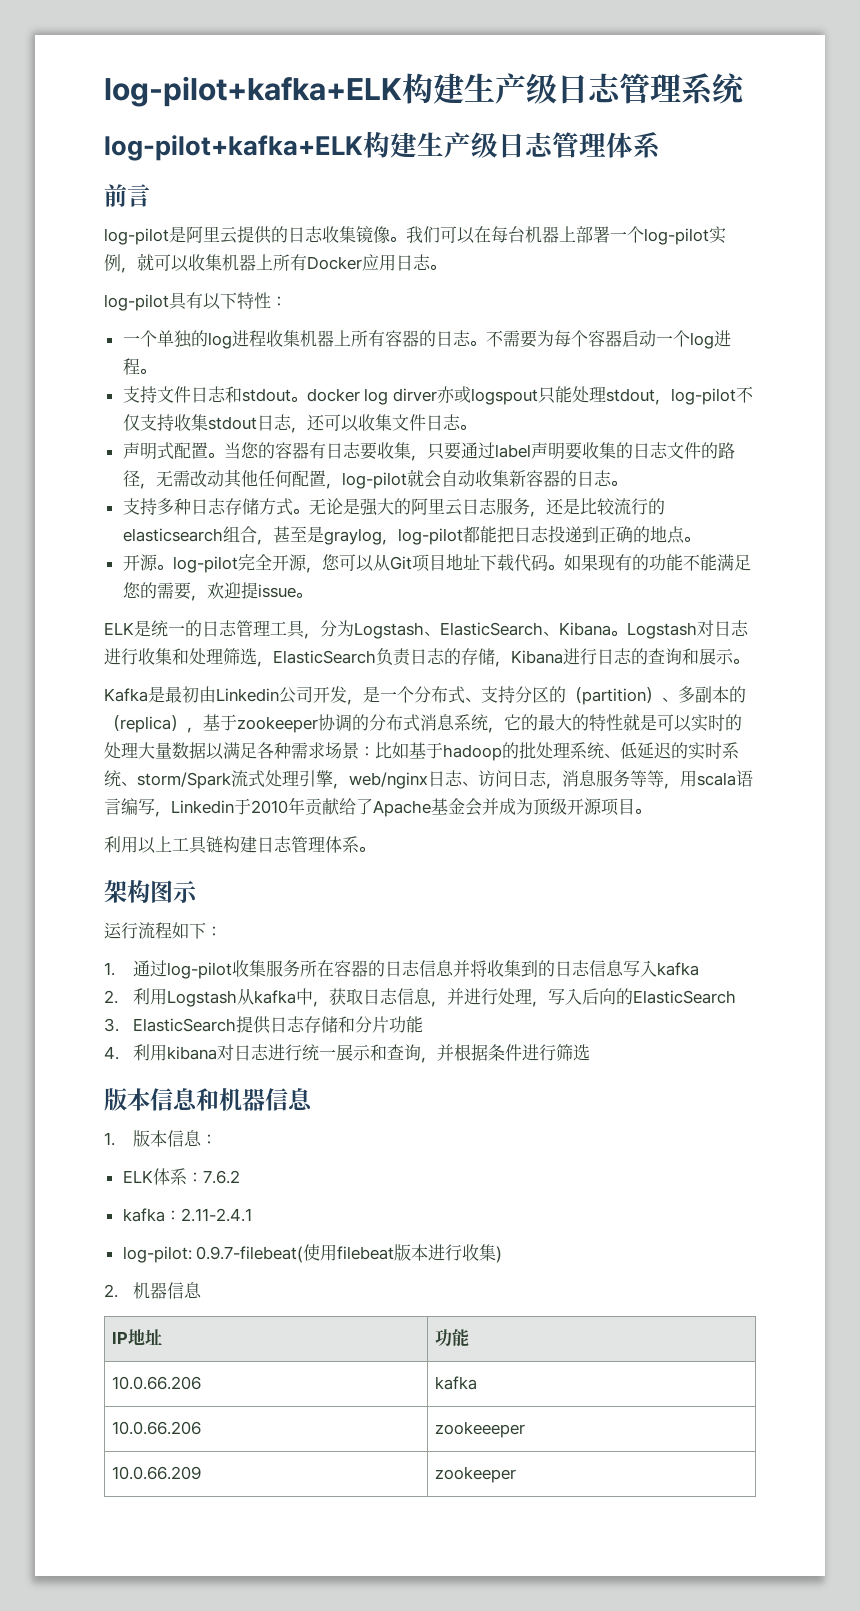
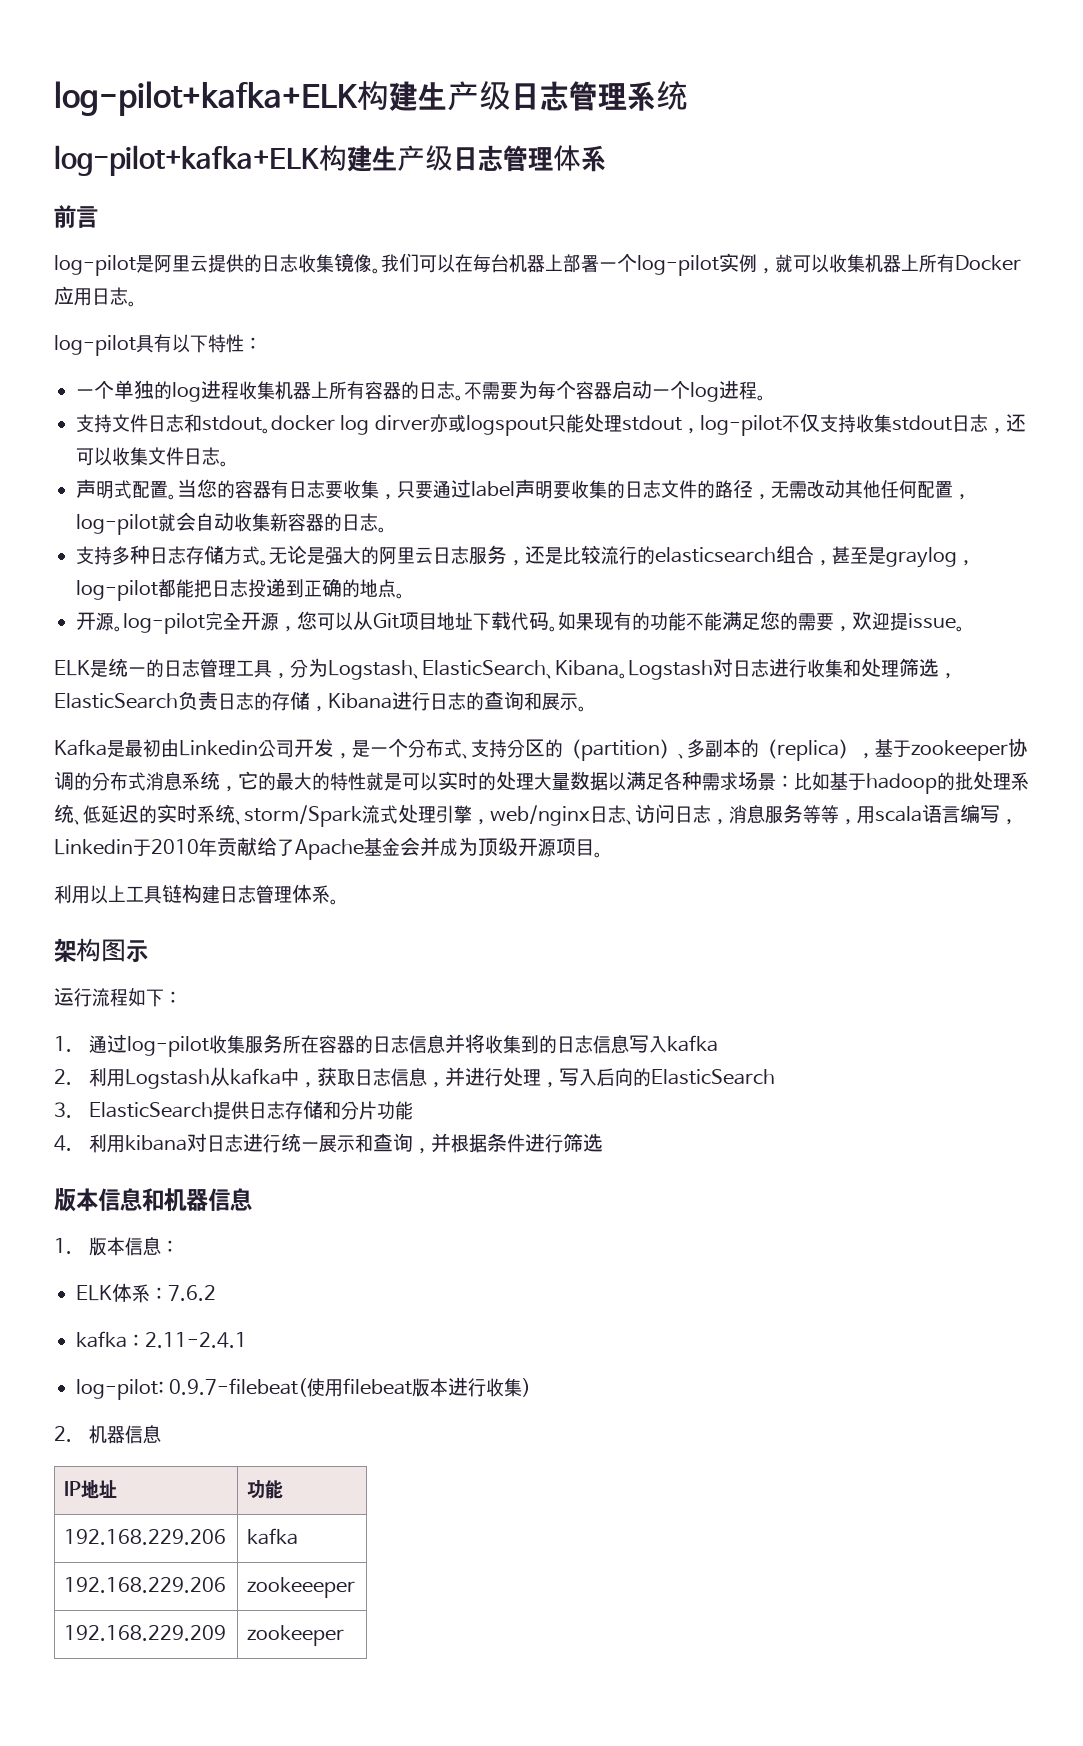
[111,1376,201,1390] [434,1376,477,1390] [111,1421,201,1435] 10.0.66.206 | kafka // 10.0.66.206 -> [64,1529,227,1545] [247,1528,299,1545] [64,1577,227,1593] 192.168.229.206 | kafka // 192.168.229.206
[111,1466,201,1480] 10.0.66.209 -> [64,1625,227,1641] 192.168.229.209

